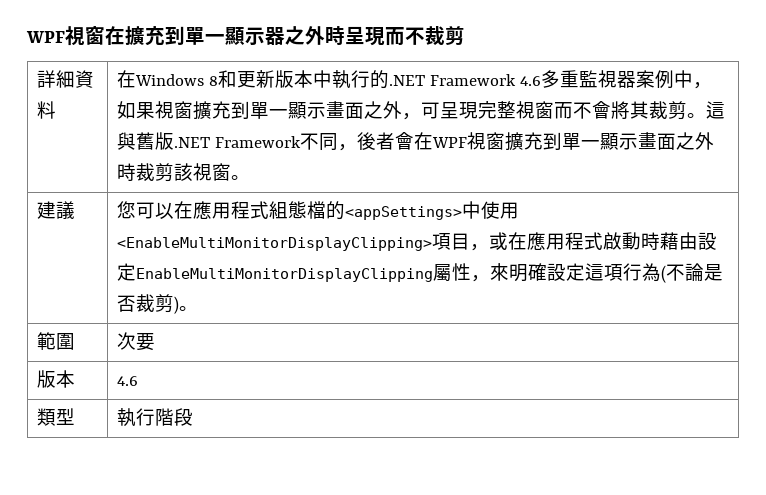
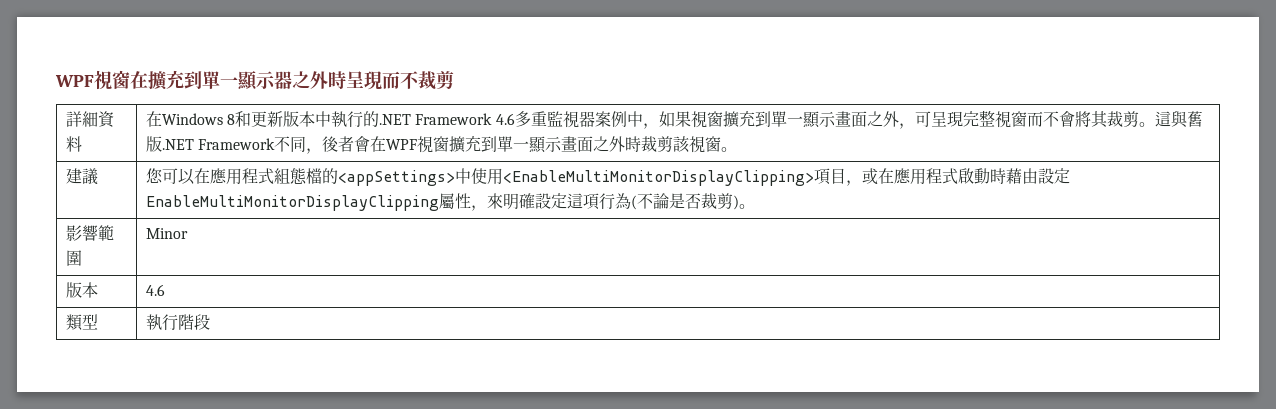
(199, 308) none -> [65,225,98,241] 影響
[117,332,156,351] 次要 -> [145,228,188,239] Minor

